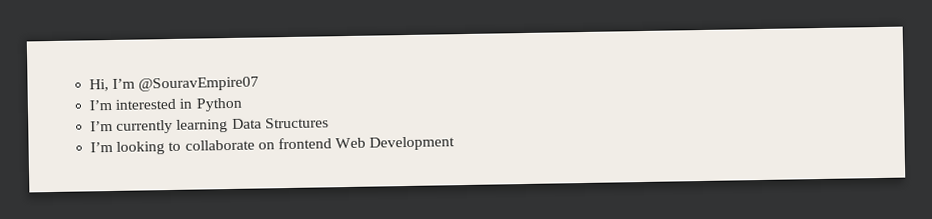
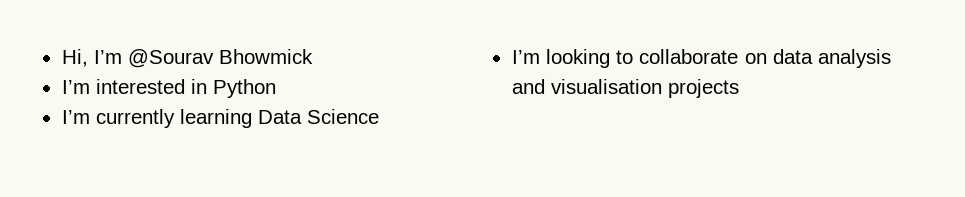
[138,76,260,92] @SouravEmpire07 -> [127,49,313,68] @Sourav Bhowmick
[264,117,329,129] Structures -> [306,109,379,124] Science
[277,136,456,151] frontend Web Development -> [772,49,891,68] [511,79,739,98] data analysis and visualisation projects

